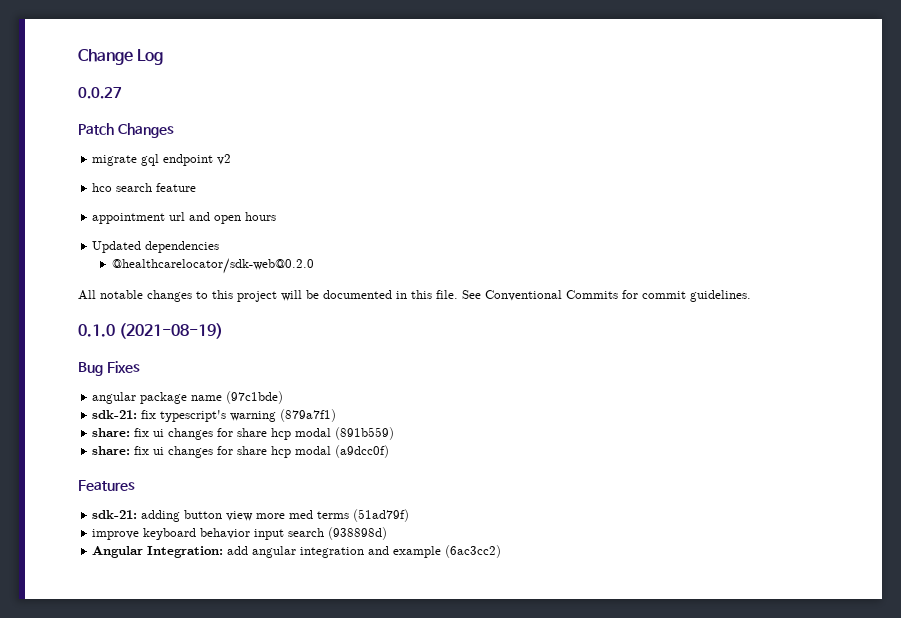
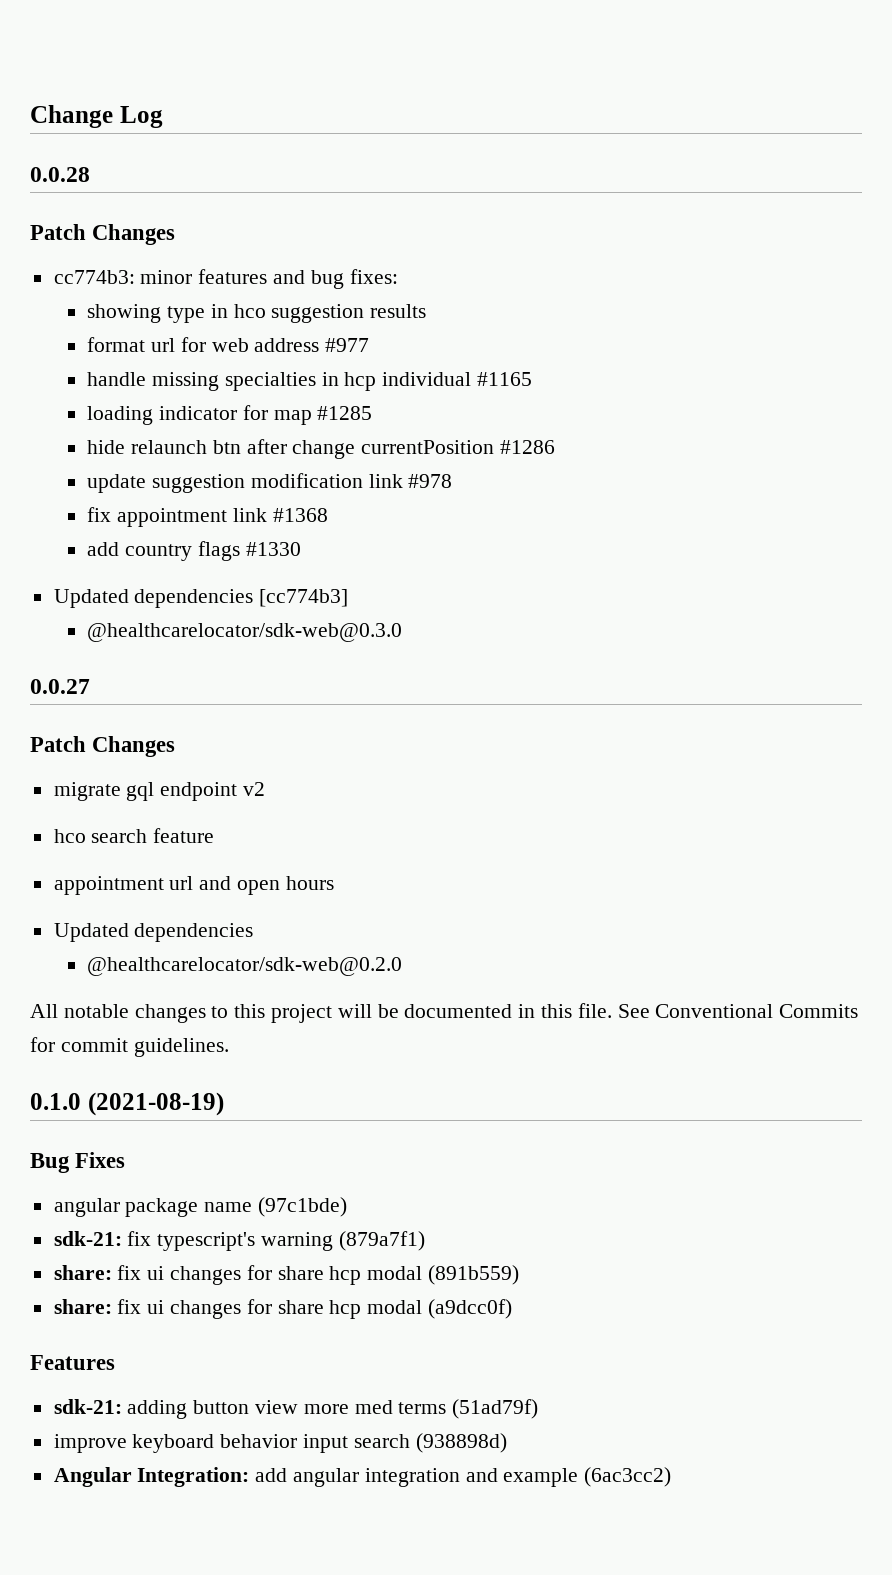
(164, 57) none -> [30,167,90,182] [30,224,176,245] [53,269,398,289] [87,304,427,323] [87,337,370,352] [87,372,532,391] [87,405,373,425] [87,439,555,459] [87,473,453,493] [87,507,328,527] [87,541,301,561] [53,589,349,608] [87,623,403,642] // 0.0.28 // Patch Changes // cc774b3: minor features and bug fixes: // showing type in hco suggestion results // format url for web address #977 // handle missing specialties in hcp individual #1165 // loading indicator for map #1285 // hide relaunch btn after change currentPosition #1286 // update suggestion modification link #978 // fix appointment link #1368 // add country flags #1330 // Updated dependencies [cc774b3] // @healthcarelocator/sdk-web@0.3.0

